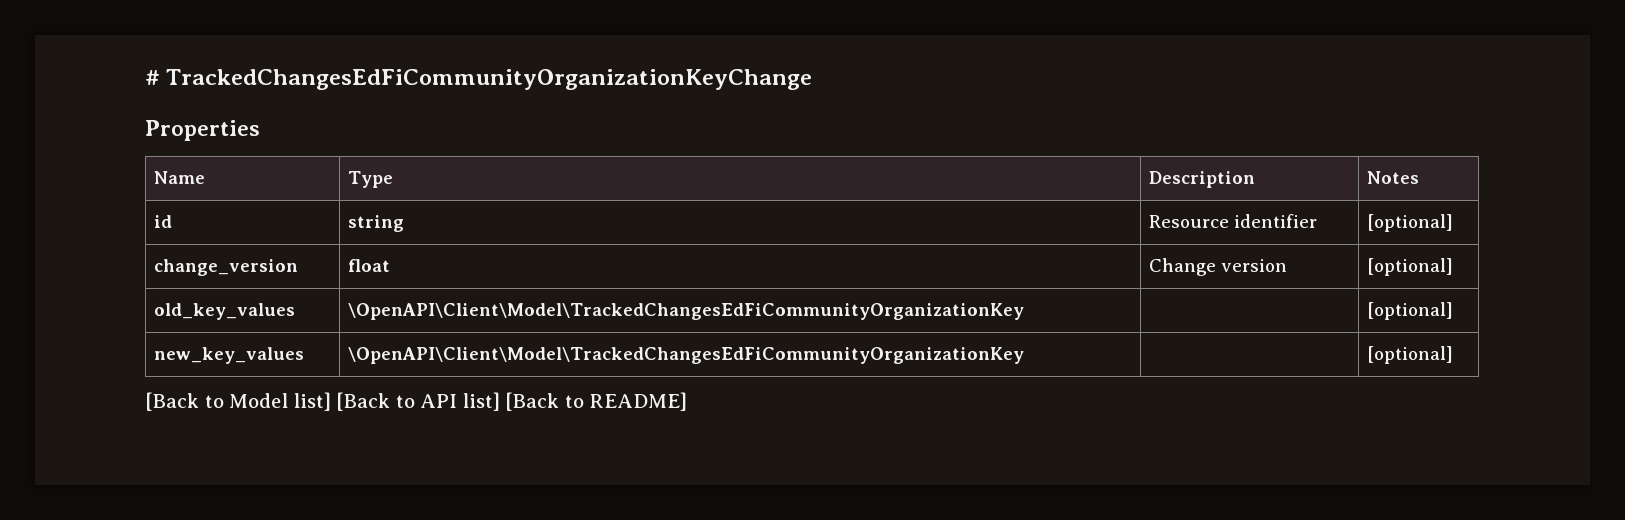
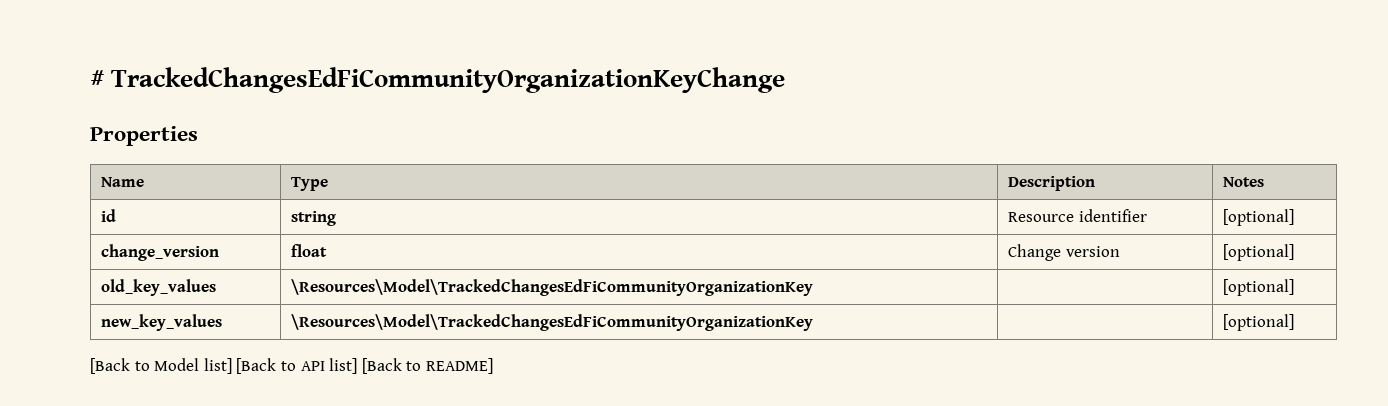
[347,303,1024,320] \OpenAPI\Client\Model\TrackedChangesEdFiCommunityOrganizationKey -> [291,279,814,296] \Resources\Model\TrackedChangesEdFiCommunityOrganizationKey
[347,347,1024,364] \OpenAPI\Client\Model\TrackedChangesEdFiCommunityOrganizationKey -> [291,314,814,331] \Resources\Model\TrackedChangesEdFiCommunityOrganizationKey

